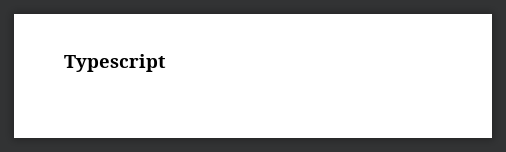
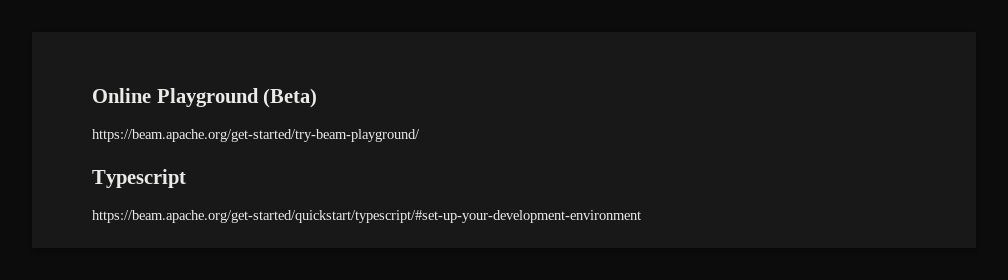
(64, 63) none -> [92,88,318,108] [92,129,420,142] Online Playground (Beta) // https://beam.apache.org/get-started/try-beam-playground/ //
(166, 63) none -> [92,210,641,223] // https://beam.apache.org/get-started/quickstart/typescript/#set-up-your-development-environment

